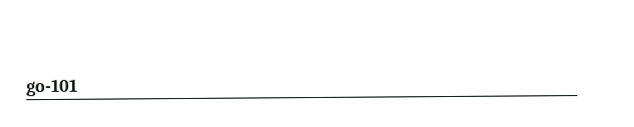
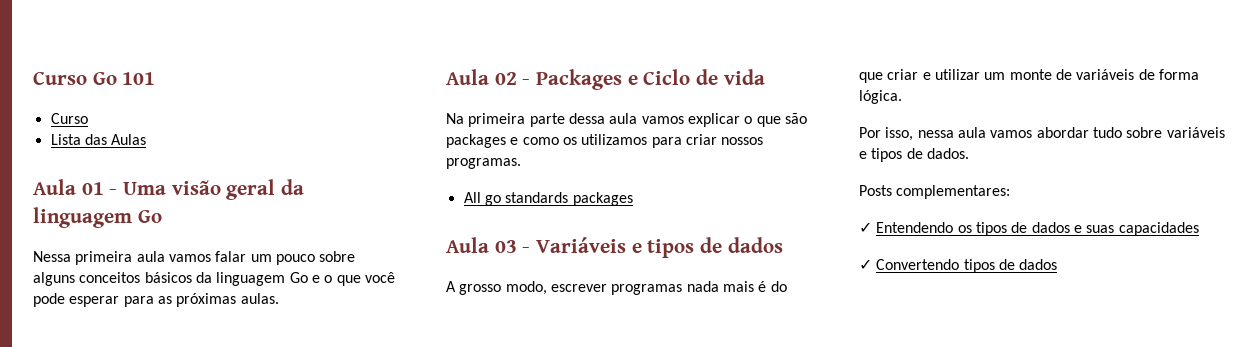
[26,78,78,97] go-101 -> [33,72,156,85] [50,113,88,124] [50,134,147,145] [33,179,305,200] [33,207,162,228] [33,251,356,265] [33,272,395,286] [33,293,279,307] [446,69,765,90] [446,113,807,127] [446,134,764,148] [446,158,521,169] [463,192,633,206] [446,237,783,258] [446,281,787,295] [859,69,1199,83] [859,90,902,104] [859,127,1225,141] [859,148,969,162] [859,185,1011,199] [859,222,1199,236] [859,259,1058,273] Curso Go 101 // Curso // Lista das Aulas // Aula 01 - Uma visão geral da linguagem Go // Nessa primeira aula vamos falar um pouco sobre alguns conceitos básicos da linguagem Go e o que você pode esperar para as próximas aulas. // Aula 02 - Packages e Ciclo de vida // Na primeira parte dessa aula vamos explicar o que são packages e como os utilizamos para criar nossos programas. // All go standards packages // Aula 03 - Variáveis e tipos de dados // A grosso modo, escrever programas nada mais é do que criar e utilizar um monte de variáveis de forma lógica. // Por isso, nessa aula vamos abordar tudo sobre variáveis e tipos de dados. // Posts complementares: // ✓ Entendendo os tipos de dados e suas capacidades // ✓ Convertendo tipos de dados

